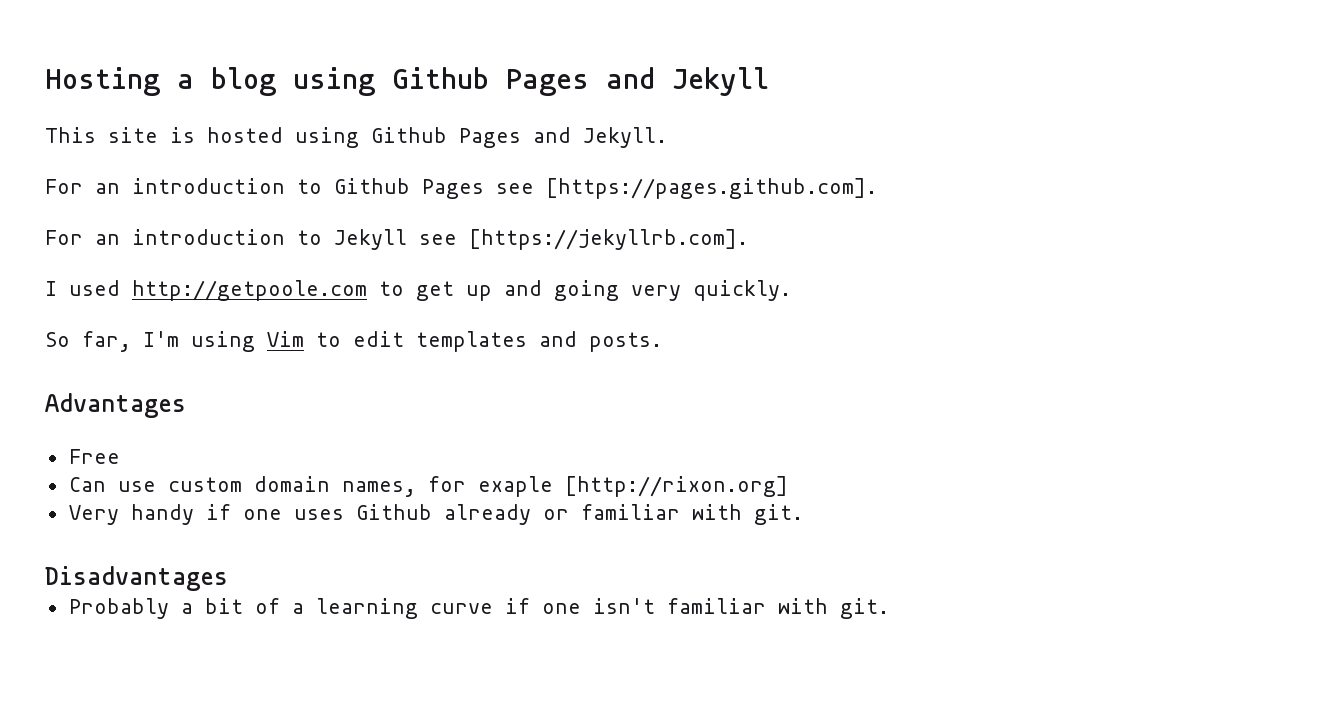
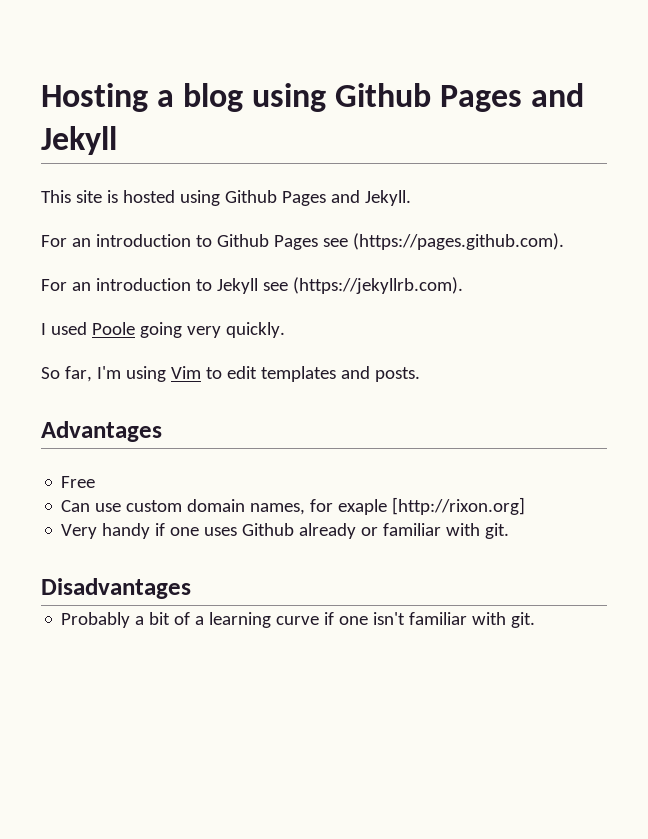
[546,178,877,199] [https://pages.github.com]. -> [352,233,564,250] (https://pages.github.com).
[469,229,748,250] [https://jekyllrb.com]. -> [292,277,463,294] (https://jekyllrb.com).
[132,280,542,301] http://getpoole.com to get up and -> [91,322,135,335] Poole

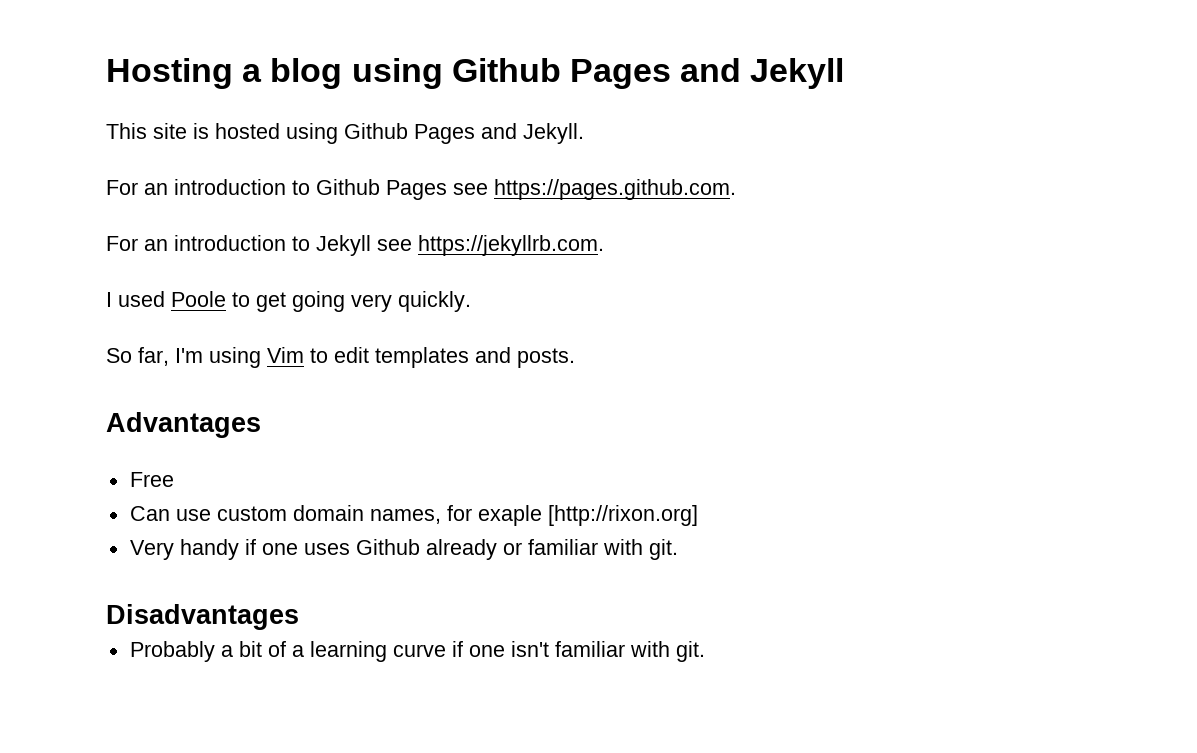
[352,233,564,250] (https://pages.github.com). -> [494,179,736,200] https://pages.github.com.
[292,277,463,294] (https://jekyllrb.com). -> [418,235,604,256] https://jekyllrb.com.
(135, 328) none -> [232,292,286,312] to get

